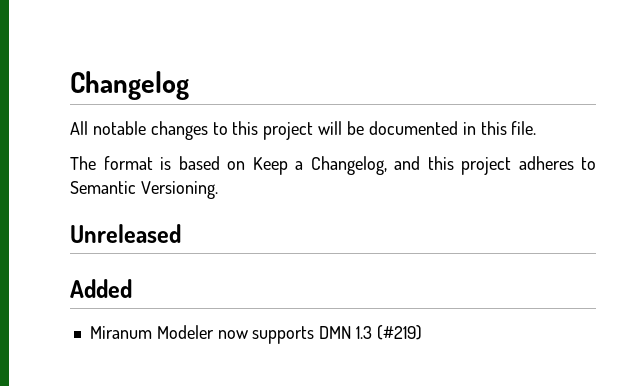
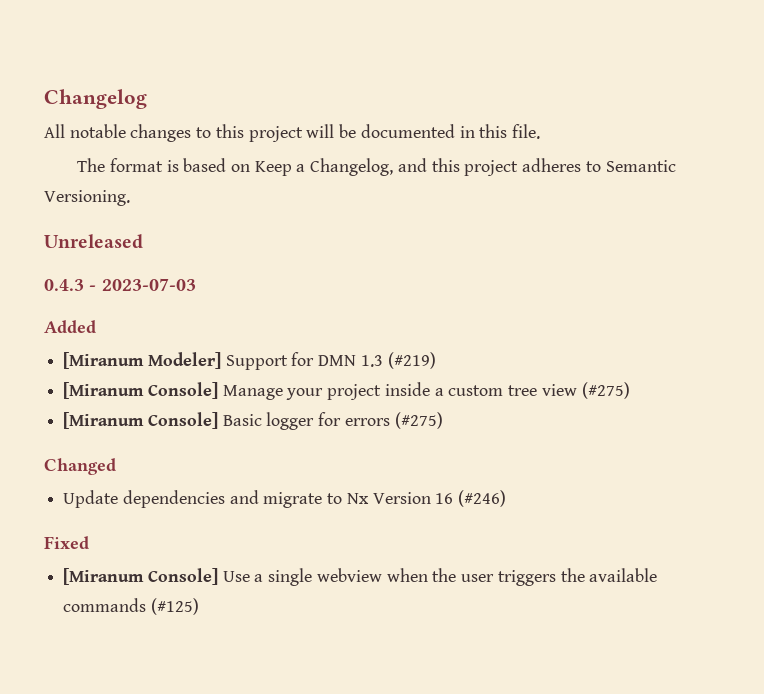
[70,279,132,298] [89,325,422,344] Added // Miranum Modeler now supports DMN 1.3 (#219) -> [44,278,196,291] [44,320,96,333] [63,352,436,370] [63,382,630,400] [63,412,443,430] [44,458,116,475] [63,490,507,508] [44,536,89,549] [63,568,658,586] [63,598,199,615] 0.4.3 - 2023-07-03 // Added // [Miranum Modeler] Support for DMN 1.3 (#219) // [Miranum Console] Manage your project inside a custom tree view (#275) // [Miranum Console] Basic logger for errors (#275) // Changed // Update dependencies and migrate to Nx Version 16 (#246) // Fixed // [Miranum Console] Use a single webview when the user triggers the available commands (#125)

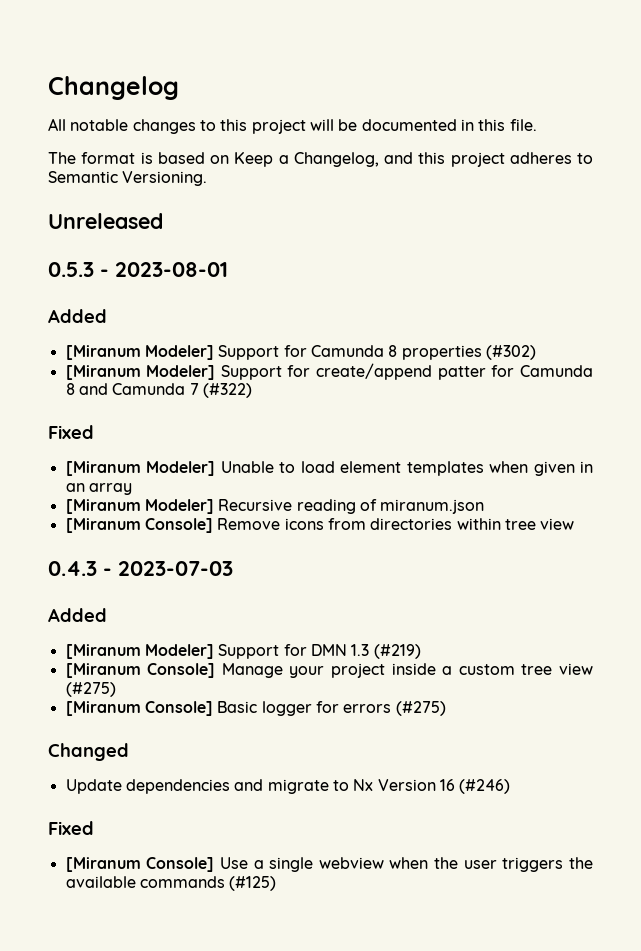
(143, 241) none -> [48,262,228,277] [48,309,107,323] [65,345,536,360] [65,363,593,380] [65,383,252,398] [48,425,94,439] [65,461,593,476] [65,483,132,495] [65,499,485,514] [65,518,575,533] // 0.5.3 - 2023-08-01 // Added // [Miranum Modeler] Support for Camunda 8 properties (#302) // [Miranum Modeler] Support for create/append patter for Camunda 8 and Camunda 7 (#322) // Fixed // [Miranum Modeler] Unable to load element templates when given in an array // [Miranum Modeler] Recursive reading of miranum.json // [Miranum Console] Remove icons from directories within tree view

